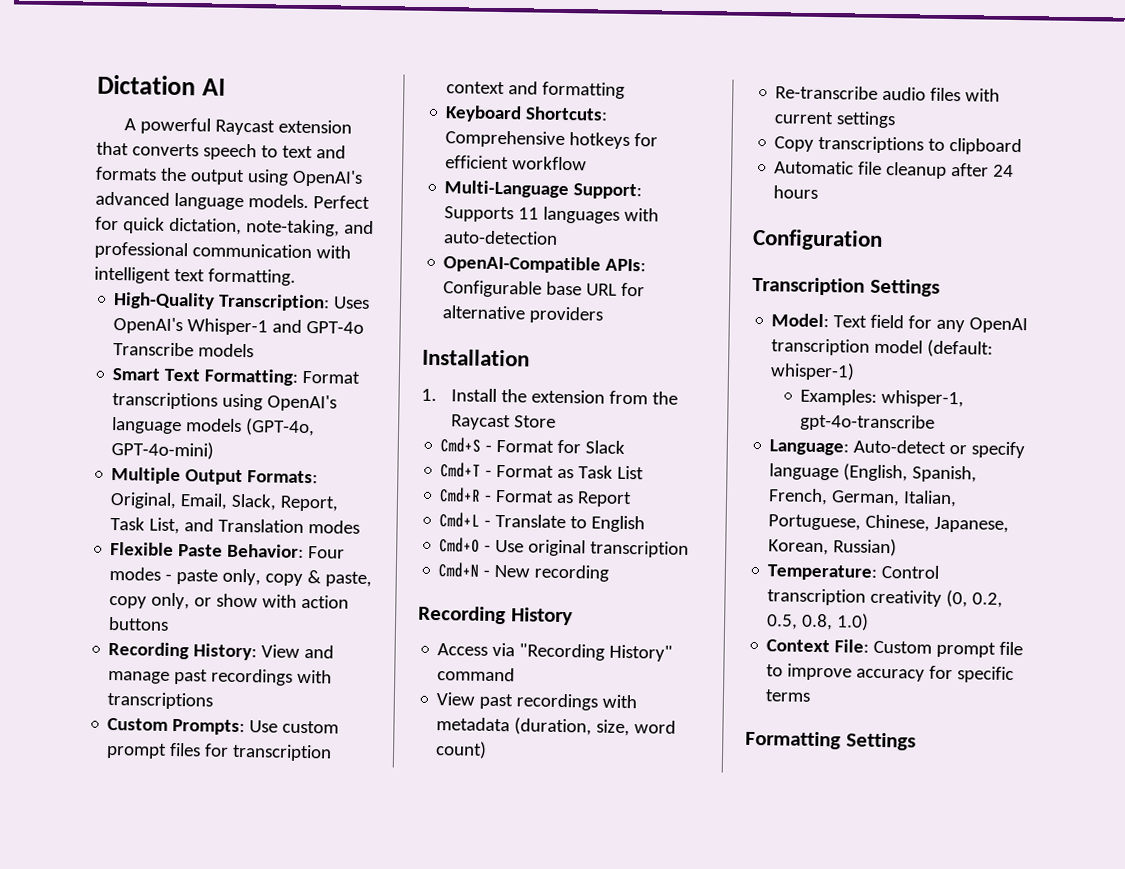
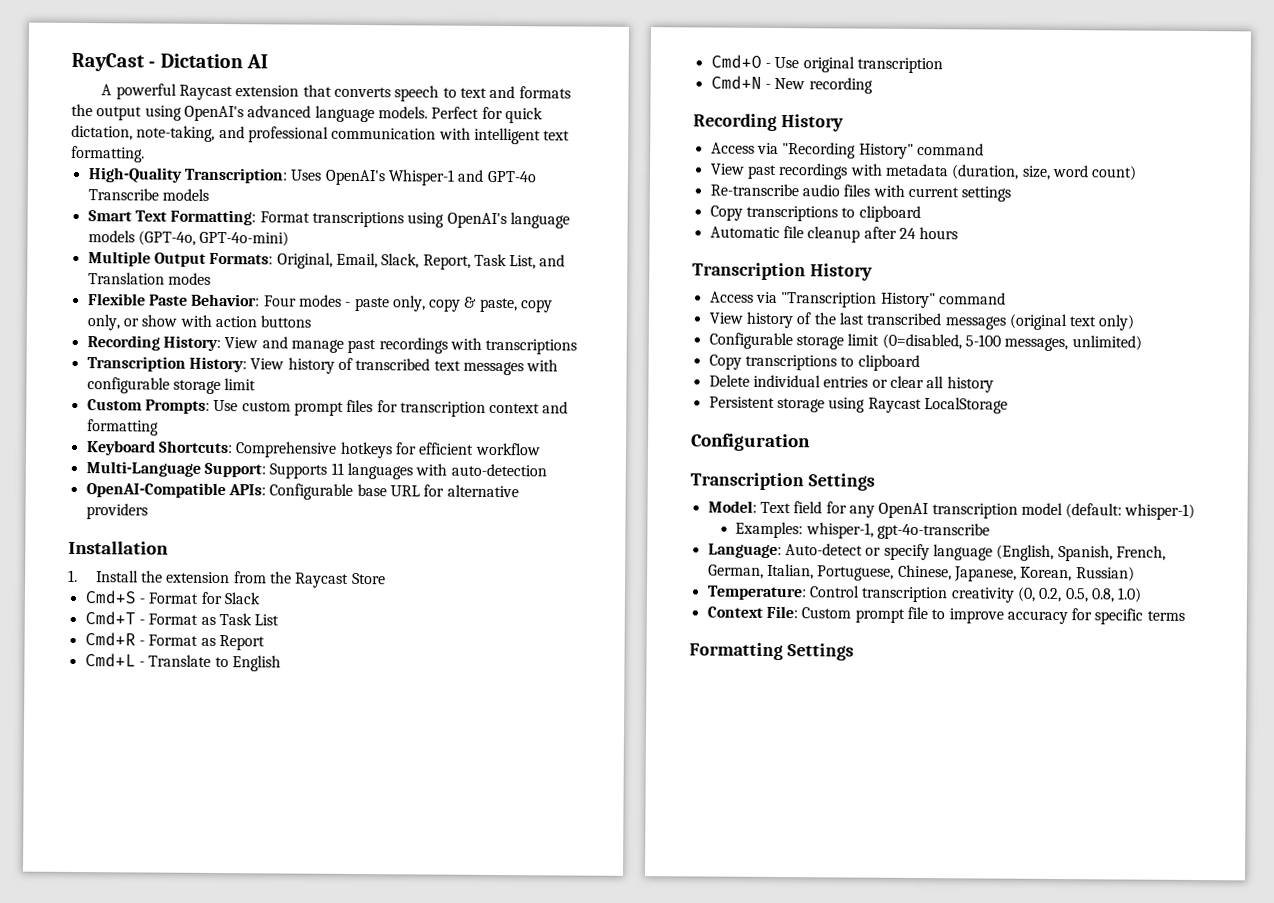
(97, 85) none -> [71,52,156,72] RayCast -
(214, 700) none -> [86,356,559,376] [86,377,257,395] // Transcription History: View history of transcribed text messages with configurable storage limit
(819, 192) none -> [692,262,873,281] [709,291,1006,309] [708,311,1135,331] [708,332,1142,352] [708,354,920,372] [708,374,994,393] [708,396,1008,414] // Transcription History // Access via "Transcription History" command // View history of the last transcribed messages (original text only) // Configurable storage limit (0=disabled, 5-100 messages, unlimited) // Copy transcriptions to clipboard // Delete individual entries or clear all history // Persistent storage using Raycast LocalStorage

